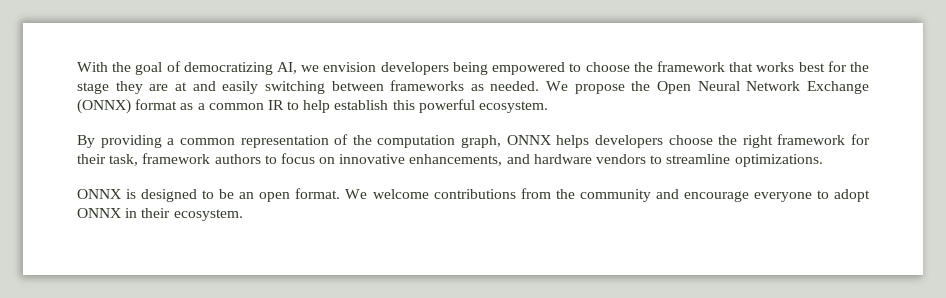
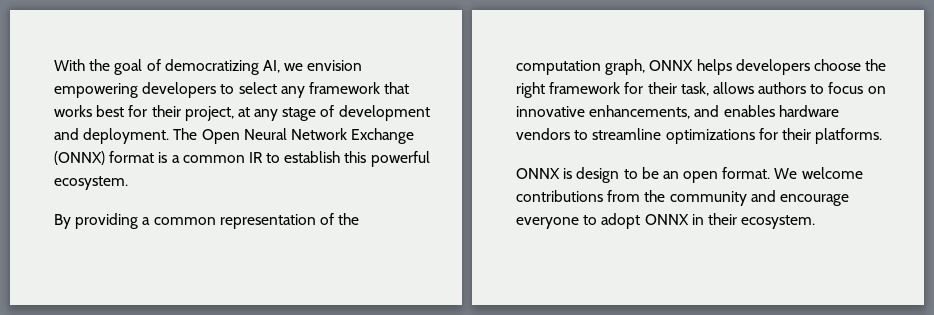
[380,62,653,75] developers being empowered to choose the -> [54,82,305,98] empowering developers to select any
[850,62,870,72] [77,80,651,94] the stage they are at and easily switching between frameworks as needed. We propose the -> [151,105,430,121] [54,128,198,144] their project, at any stage of development and deployment. The
[180,103,194,110] as -> [158,152,168,163] is
[303,100,331,113] help -> (281, 158) none
[142,153,211,164] framework -> [712,82,754,94] allows
(530, 159) none -> [723,105,775,117] enables
[734,154,823,167] optimizations. -> [665,128,883,144] optimizations for their platforms.
[141,189,198,202] designed -> [576,167,620,183] design

